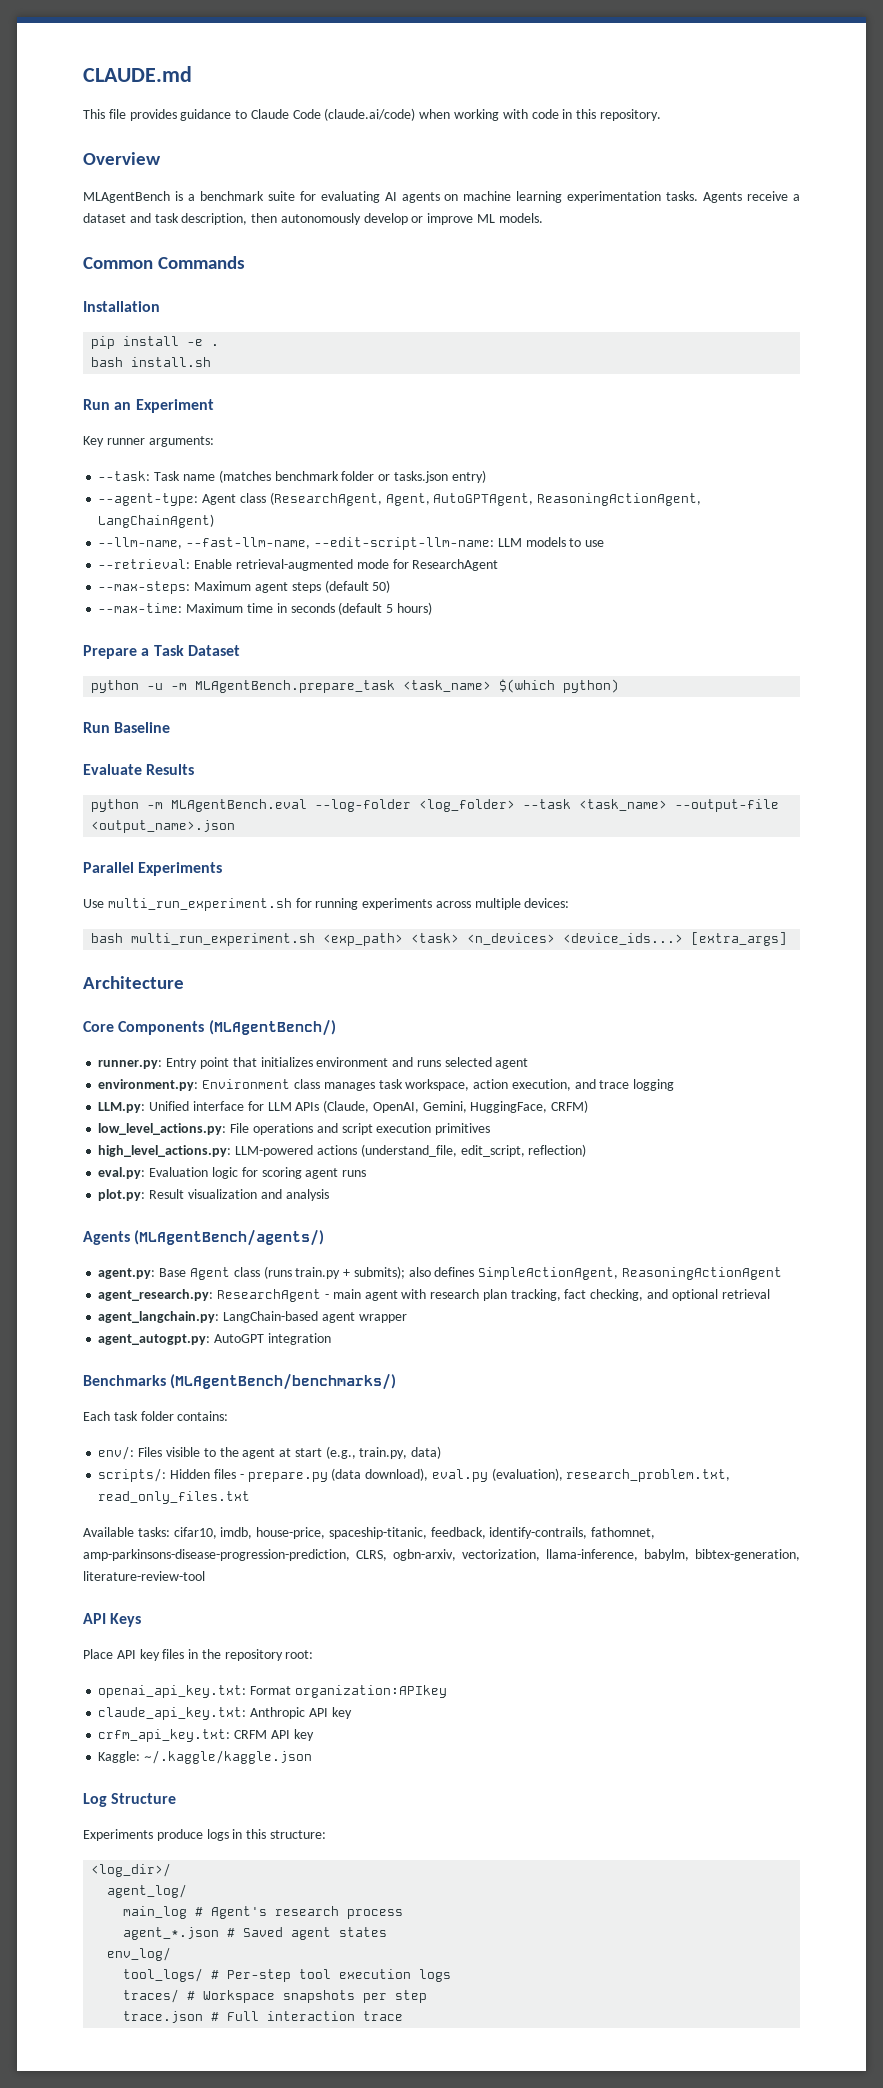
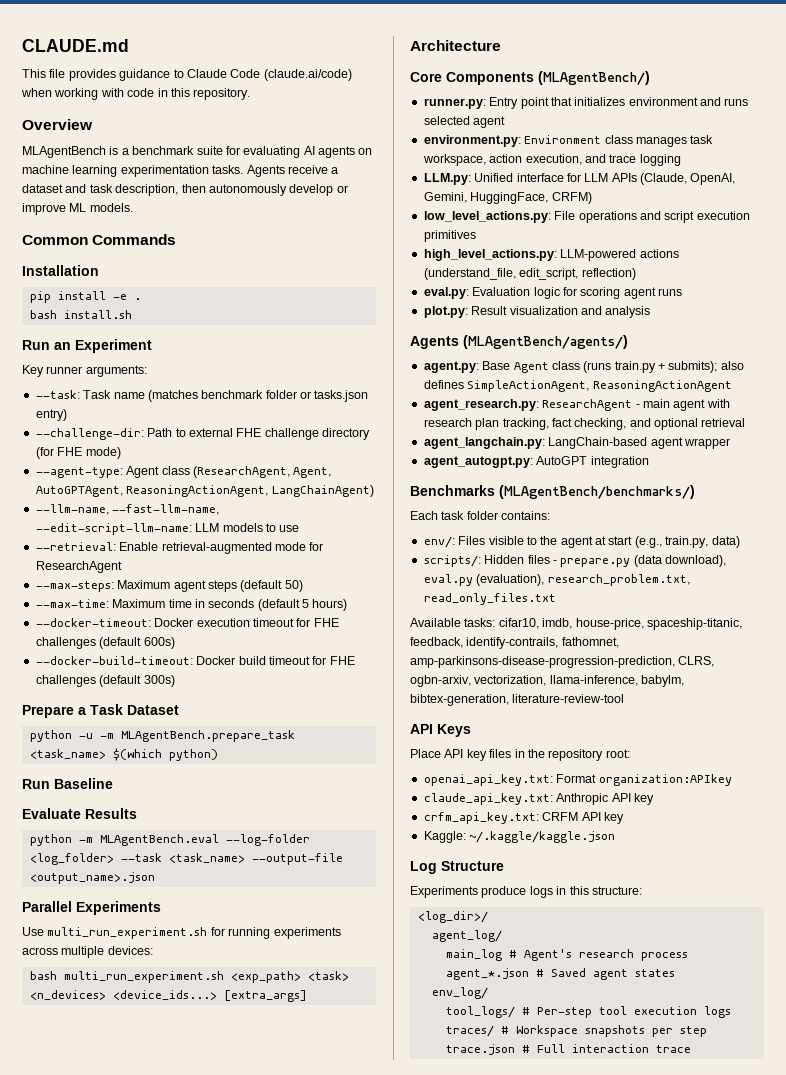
(486, 476) none -> [35,428,370,440] [35,447,121,459] // --challenge-dir: Path to external FHE challenge directory (for FHE mode)
(432, 608) none -> [35,618,339,627] [35,637,175,649] [35,656,355,665] [35,675,175,687] // --docker-timeout: Docker execution timeout for FHE challenges (default 600s) // --docker-build-timeout: Docker build timeout for FHE challenges (default 300s)

